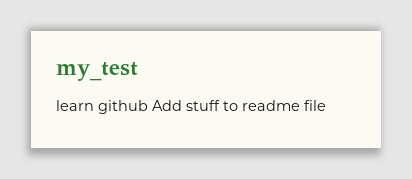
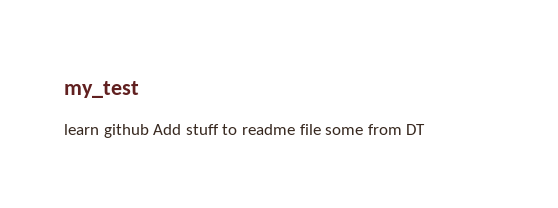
(326, 105) none -> [325,124,426,135] some from DT

